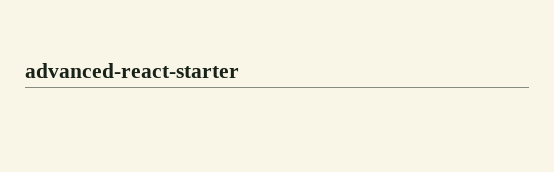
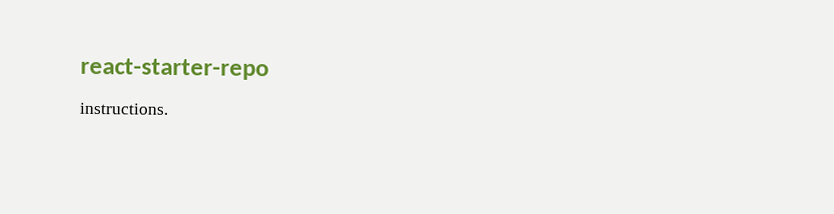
[25,63,239,78] advanced-react-starter -> [80,57,269,81] [79,102,169,115] react-starter-repo // instructions.

